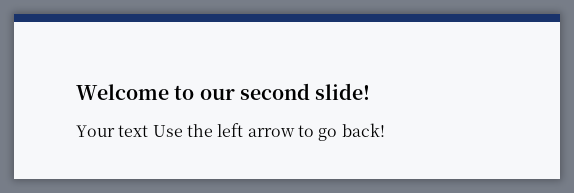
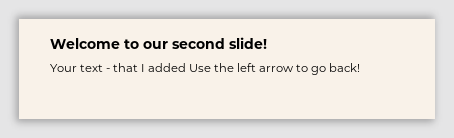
(149, 131) none -> [106,63,186,72] - that I added

